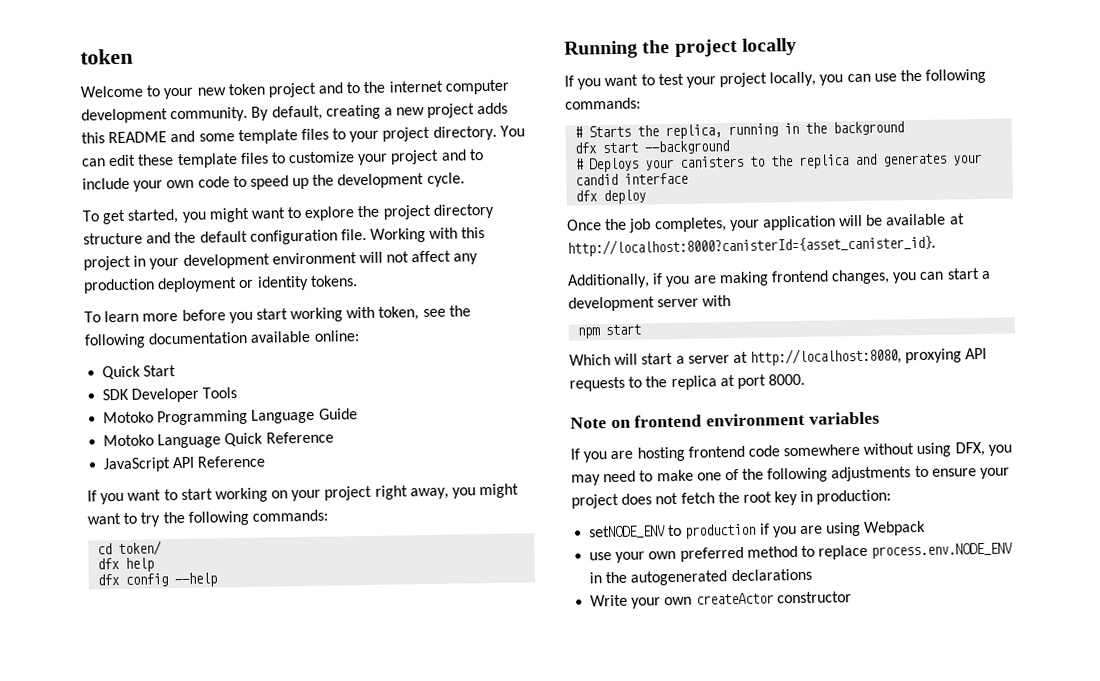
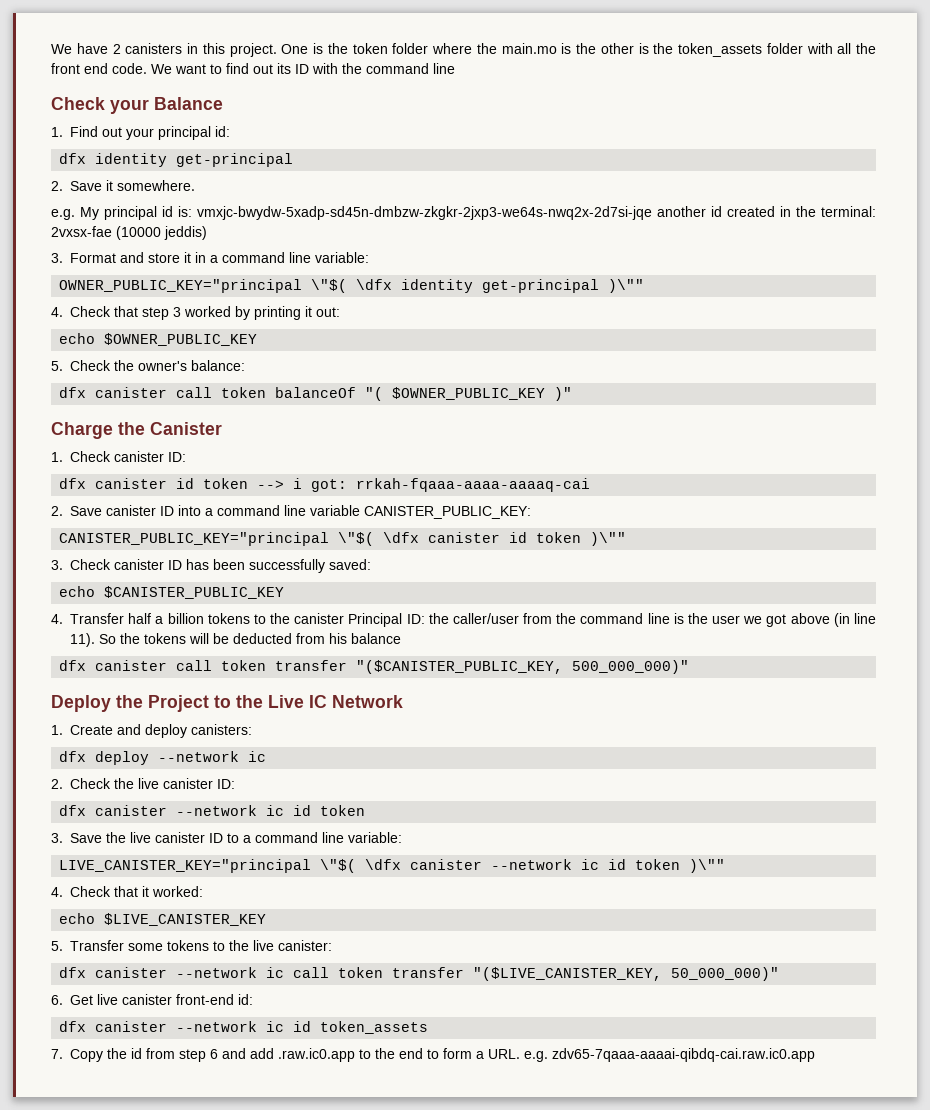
[80,48,133,65] [80,79,509,100] [81,102,509,124] [81,125,525,145] [81,149,484,169] [82,172,465,192] [82,203,495,225] [83,227,486,245] [83,250,479,271] [83,275,358,294] [84,305,471,324] [84,330,359,349] [102,365,177,380] [102,387,238,403] [103,408,358,426] [103,431,334,449] [103,455,267,473] [87,483,520,505] [87,509,328,527] [97,540,163,557] [97,557,155,572] [97,572,218,588] [564,37,797,59] [564,68,987,90] [565,97,641,110] [574,121,905,140] [574,140,730,155] [575,153,983,173] [575,172,689,186] [575,189,647,205] [567,213,965,233] [567,234,936,257] [567,268,991,289] [568,295,732,312] [577,324,642,339] [569,347,988,366] [569,373,806,392] [570,411,880,429] [570,441,1012,463] [571,465,1011,486] [571,489,892,509] [589,520,927,539] [589,542,1014,563] [589,568,812,586] [590,591,852,609] token // Welcome to your new token project and to the internet computer development community. By default, creating a new project adds this README and some template files to your project directory. You can edit these template files to customize your project and to include your own code to speed up the development cycle. // To get started, you might want to explore the project directory structure and the default configuration file. Working with this project in your development environment will not affect any production deployment or identity tokens. // To learn more before you start working with token, see the following documentation available online: // Quick Start // SDK Developer Tools // Motoko Programming Language Guide // Motoko Language Quick Reference // JavaScript API Reference // If you want to start working on your project right away, you might want to try the following commands: // cd token/ // dfx help // dfx config --help // Running the project locally // If you want to test your project locally, you can use the following commands: // # Starts the replica, running in the background // dfx start --background // # Deploys your canisters to the replica and generates your candid interface // dfx deploy // Once the job completes, your application will be available at http://localhost:8000?canisterId={asset_canister_id}. // Additionally, if you are making frontend changes, you can start a development server with // npm start // Which will start a server at http://localhost:8080, proxying API requests to the replica at port 8000. // Note on frontend environment variables // If you are hosting frontend code somewhere without using DFX, you may need to make one of the following adjustments to ensure your project does not fetch the root key in production: // setNODE_ENV to production if you are using Webpack // use your own preferred method to replace process.env.NODE_ENV in the autogenerated declarations // Write your own createActor constructor -> [51,43,876,57] [51,63,455,74] [51,97,223,114] [51,126,230,140] [59,153,294,167] [51,180,195,191] [51,206,876,220] [51,226,207,240] [51,252,369,263] [59,279,645,293] [51,306,340,320] [59,333,258,346] [51,360,245,371] [59,387,573,401] [51,422,222,439] [51,451,186,462] [59,478,591,492] [51,505,531,519] [59,532,627,546] [51,559,371,573] [59,586,285,599] [51,613,876,627] [70,633,401,647] [59,660,690,674] [51,695,403,712] [51,724,252,738] [59,751,267,765] [51,778,235,789] [59,805,366,816] [51,832,402,843] [59,859,726,873] [51,886,203,897] [59,913,267,926] [51,940,332,951] [59,967,780,981] [51,994,253,1005] [59,1021,429,1034] [51,1048,815,1062] We have 2 canisters in this project. One is the token folder where the main.mo is the other is the token_assets folder with all the front end code. We want to find out its ID with the command line // Check your Balance // 1. Find out your principal id: // dfx identity get-principal // 2. Save it somewhere. // e.g. My principal id is: vmxjc-bwydw-5xadp-sd45n-dmbzw-zkgkr-2jxp3-we64s-nwq2x-2d7si-jqe another id created in the terminal: 2vxsx-fae (10000 jeddis) // 3. Format and store it in a command line variable: // OWNER_PUBLIC_KEY="principal \"$( \dfx identity get-principal )\"" // 4. Check that step 3 worked by printing it out: // echo $OWNER_PUBLIC_KEY // 5. Check the owner's balance: // dfx canister call token balanceOf "( $OWNER_PUBLIC_KEY )" // Charge the Canister // 1. Check canister ID: // dfx canister id token --> i got: rrkah-fqaaa-aaaa-aaaaq-cai // 2. Save canister ID into a command line variable CANISTER_PUBLIC_KEY: // CANISTER_PUBLIC_KEY="principal \"$( \dfx canister id token )\"" // 3. Check canister ID has been successfully saved: // echo $CANISTER_PUBLIC_KEY // 4. Transfer half a billion tokens to the canister Principal ID: the caller/user from the command line is the user we got above (in line 11). So the tokens will be deducted from his balance // dfx canister call token transfer "($CANISTER_PUBLIC_KEY, 500_000_000)" // Deploy the Project to the Live IC Network // 1. Create and deploy canisters: // dfx deploy --network ic // 2. Check the live canister ID: // dfx canister --network ic id token // 3. Save the live canister ID to a command line variable: // LIVE_CANISTER_KEY="principal \"$( \dfx canister --network ic id token )\"" // 4. Check that it worked: // echo $LIVE_CANISTER_KEY // 5. Transfer some tokens to the live canister: // dfx canister --network ic call token transfer "($LIVE_CANISTER_KEY, 50_000_000)" // 6. Get live canister front-end id: // dfx canister --network ic id token_assets // 7. Copy the id from step 6 and add .raw.ic0.app to the end to form a URL. e.g. zdv65-7qaaa-aaaai-qibdq-cai.raw.ic0.app

